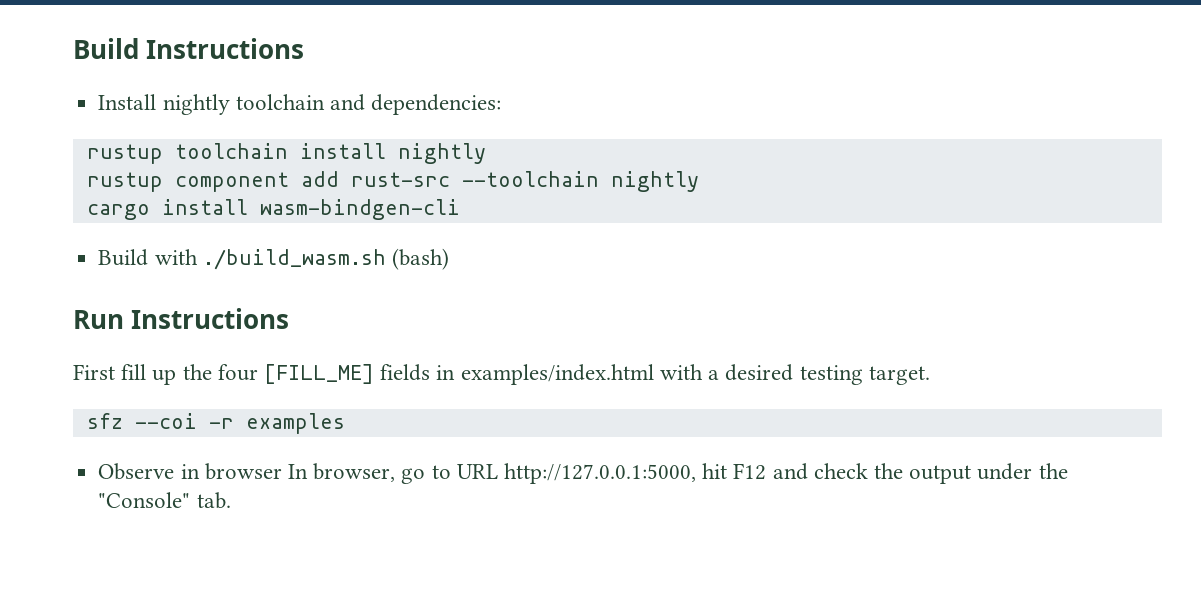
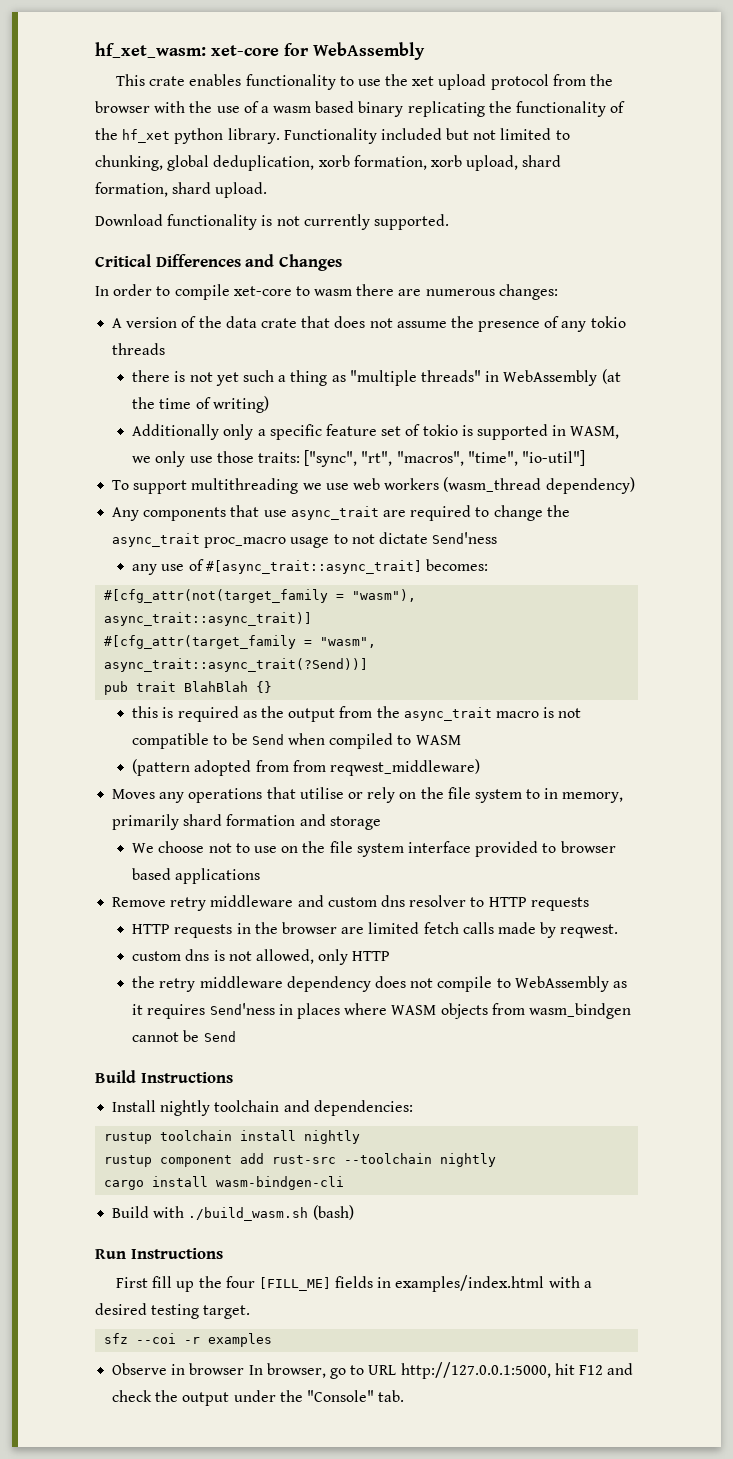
(73, 48) none -> [95,42,425,60] [115,74,613,90] [95,101,626,117] [95,128,570,144] [95,155,562,171] [95,182,268,198] [95,214,449,230] [95,254,342,271] [95,284,558,300] [112,316,626,332] [112,343,166,355] [132,369,621,386] [132,396,269,413] [132,424,620,440] [132,450,585,467] [112,477,635,494] [112,505,570,521] [112,532,498,548] [132,559,489,575] [104,589,417,603] [104,612,313,626] [104,635,377,649] [104,658,369,672] [104,681,273,695] [132,706,582,722] [132,733,461,749] [132,759,481,776] [112,787,624,803] [112,814,381,830] [132,841,616,857] [132,868,261,884] [112,895,589,911] [132,922,619,938] [132,949,391,965] [132,976,627,992] [132,1003,631,1019] [132,1030,236,1042] hf_xet_wasm: xet-core for WebAssembly // This crate enables functionality to use the xet upload protocol from the browser with the use of a wasm based binary replicating the functionality of the hf_xet python library. Functionality included but not limited to chunking, global deduplication, xorb formation, xorb upload, shard formation, shard upload. // Download functionality is not currently supported. // Critical Differences and Changes // In order to compile xet-core to wasm there are numerous changes: // A version of the data crate that does not assume the presence of any tokio threads // there is not yet such a thing as "multiple threads" in WebAssembly (at the time of writing) // Additionally only a specific feature set of tokio is supported in WASM, we only use those traits: ["sync", "rt", "macros", "time", "io-util"] // To support multithreading we use web workers (wasm_thread dependency) // Any components that use async_trait are required to change the async_trait proc_macro usage to not dictate Send'ness // any use of #[async_trait::async_trait] becomes: // #[cfg_attr(not(target_family = "wasm"), async_trait::async_trait)] // #[cfg_attr(target_family = "wasm", async_trait::async_trait(?Send))] // pub trait BlahBlah {} // this is required as the output from the async_trait macro is not compatible to be Send when compiled to WASM // (pattern adopted from from reqwest_middleware) // Moves any operations that utilise or rely on the file system to in memory, primarily shard formation and storage // We choose not to use on the file system interface provided to browser based applications // Remove retry middleware and custom dns resolver to HTTP requests // HTTP requests in the browser are limited fetch calls made by reqwest. // custom dns is not allowed, only HTTP // the retry middleware dependency does not compile to WebAssembly as it requires Send'ness in places where WASM objects from wasm_bindgen cannot be Send //

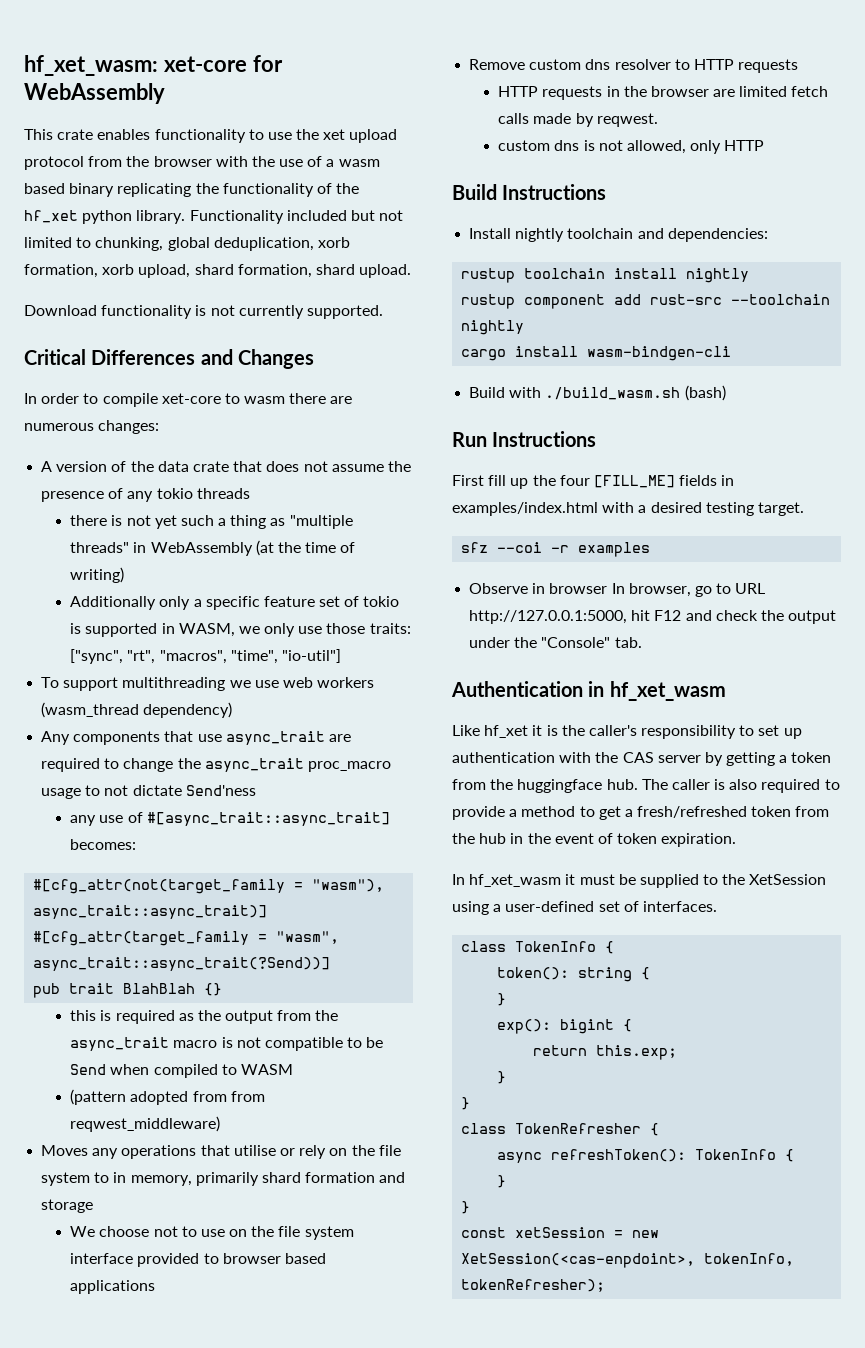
[170,895,324,911] retry middleware and -> (526, 64) none
[132,976,627,992] [132,1003,631,1019] [132,1030,236,1042] // the retry middleware dependency does not compile to WebAssembly as it requires Send'ness in places where WASM objects from wasm_bindgen cannot be Send -> (765, 145) none
(405, 1396) none -> [451,681,726,701] [452,725,802,739] [452,752,832,766] [452,779,840,793] [452,806,830,820] [452,833,737,847] [452,874,827,888] [452,901,717,915] [461,941,615,954] [497,967,651,982] [497,993,507,1006] [497,1019,633,1034] [533,1045,678,1060] [497,1071,507,1084] [461,1097,471,1110] [461,1123,660,1136] [497,1149,795,1163] [497,1175,507,1188] [461,1201,471,1214] [461,1227,660,1238] [461,1253,795,1268] [461,1279,606,1292] // Authentication in hf_xet_wasm // Like hf_xet it is the caller's responsibility to set up authentication with the CAS server by getting a token from the huggingface hub. The caller is also required to provide a method to get a fresh/refreshed token from the hub in the event of token expiration. // In hf_xet_wasm it must be supplied to the XetSession using a user-defined set of interfaces. // class TokenInfo { // token(): string { // } // exp(): bigint { // return this.exp; // } // } // class TokenRefresher { // async refreshToken(): TokenInfo { // } // } // const xetSession = new XetSession(<cas-enpdoint>, tokenInfo, tokenRefresher);

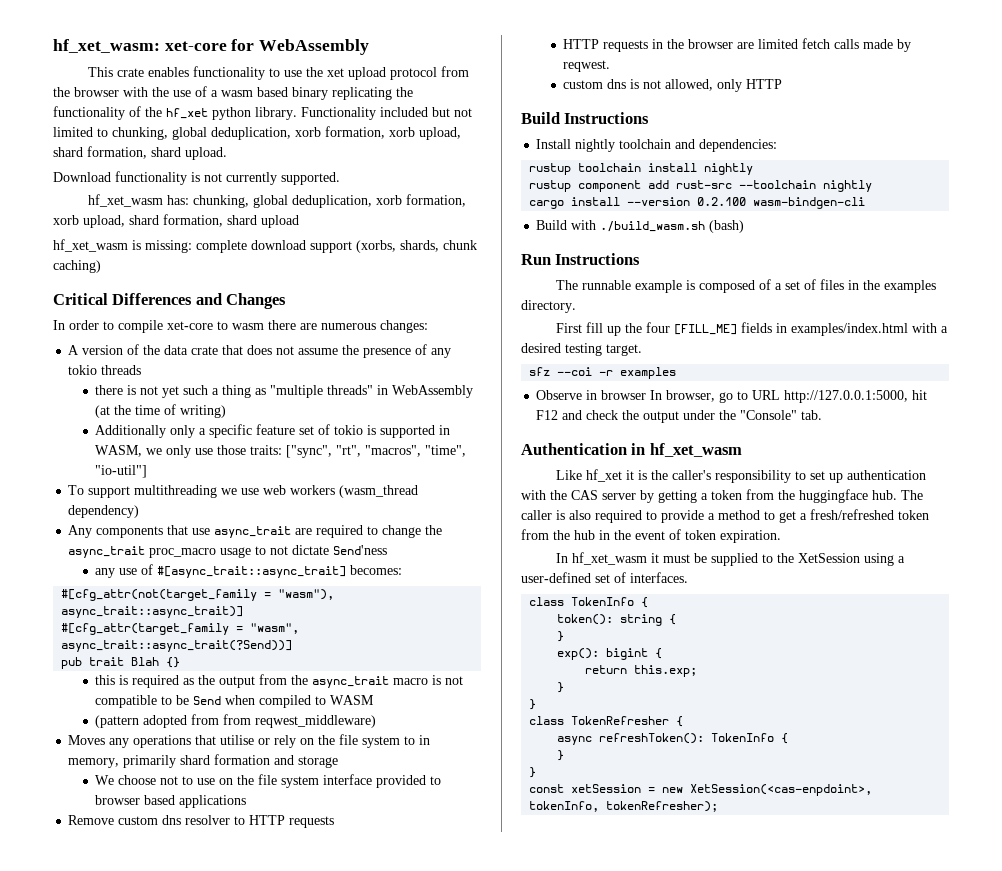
(383, 312) none -> [88,194,467,208] [53,214,299,228] [53,239,477,253] [53,260,101,273] // hf_xet_wasm has: chunking, global deduplication, xorb formation, xorb upload, shard formation, shard upload // hf_xet_wasm is missing: complete download support (xorbs, shards, chunk caching)
[123,983,196,994] BlahBlah -> [131,657,160,666] Blah
(579, 351) none -> [627,197,747,206] --version 0.2.100
(597, 439) none -> [556,279,937,293] [521,300,576,313] // The runnable example is composed of a set of files in the examples directory.

